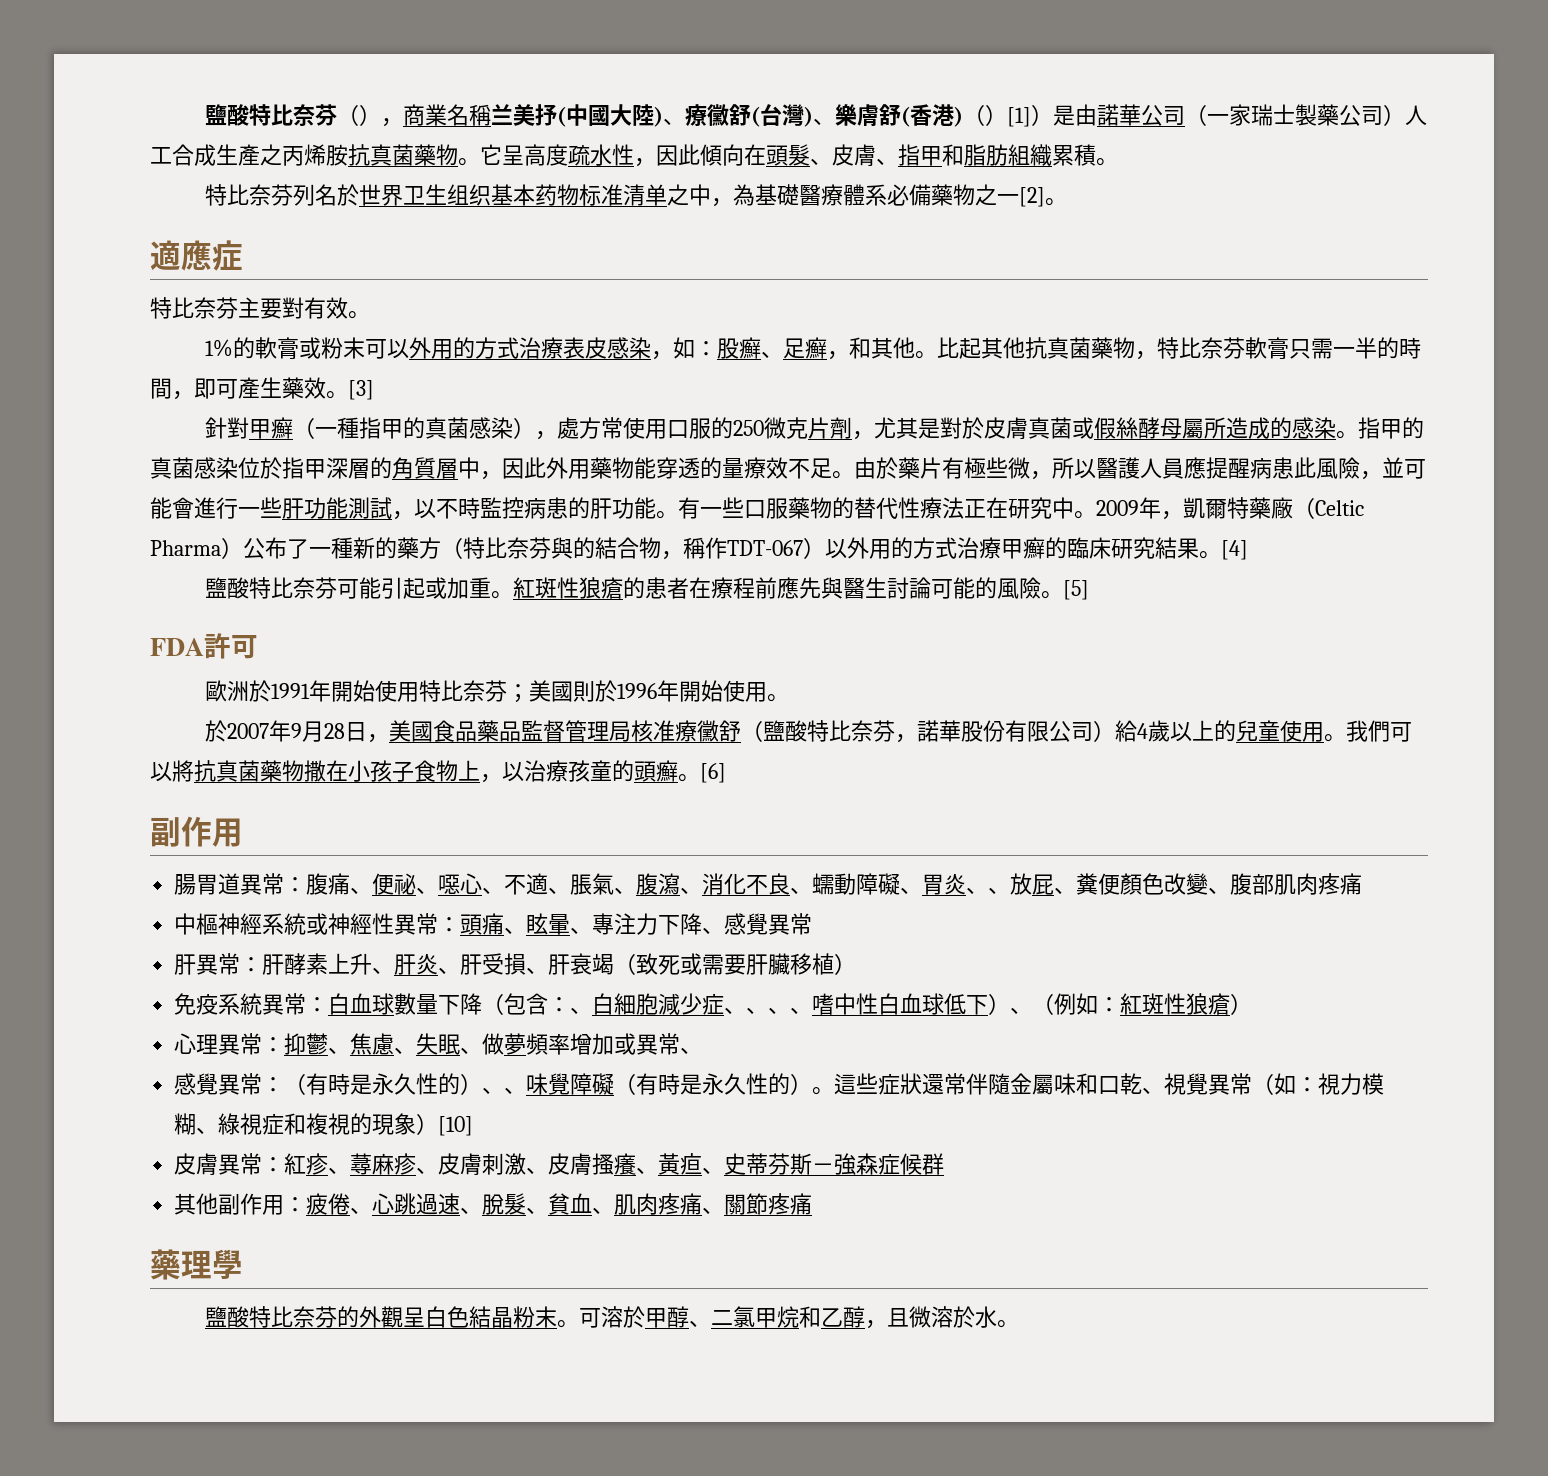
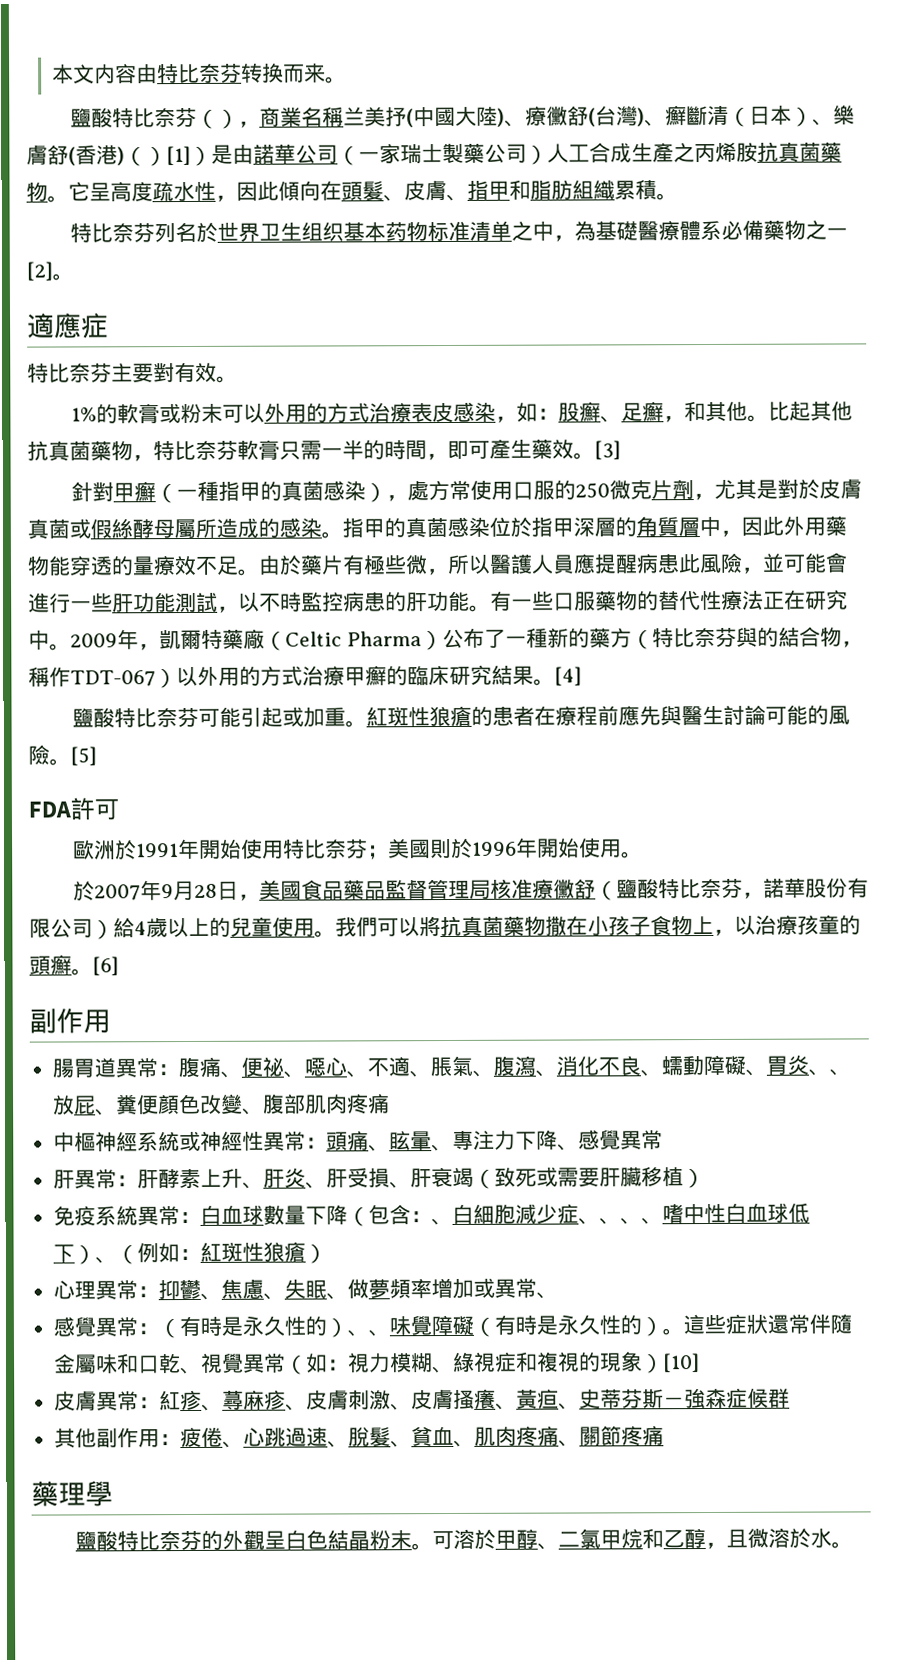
(204, 115) none -> [51,62,347,85] 本文内容由特比奈芬转换而来。 //
(835, 121) none -> [664,104,834,127] 癬斷清（日本）、

